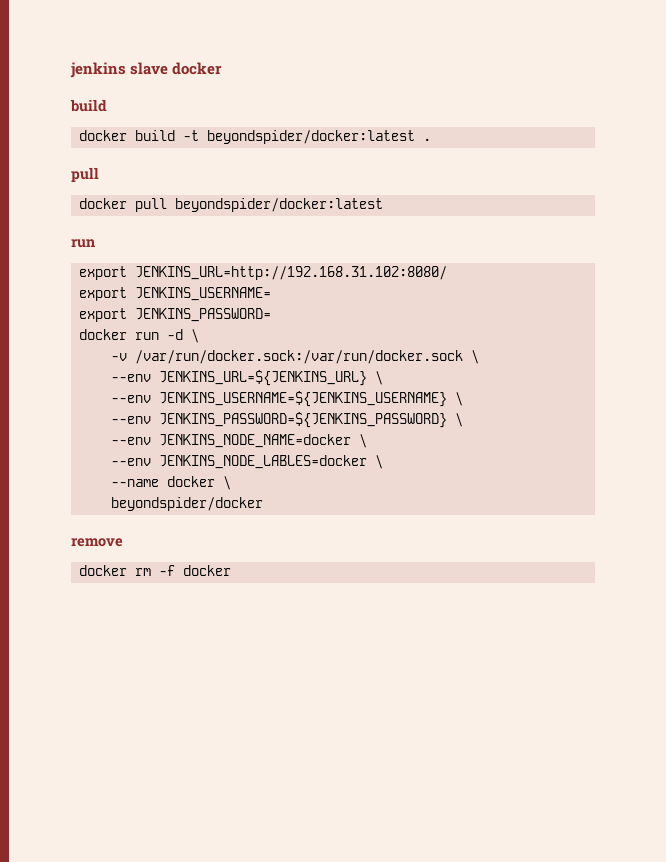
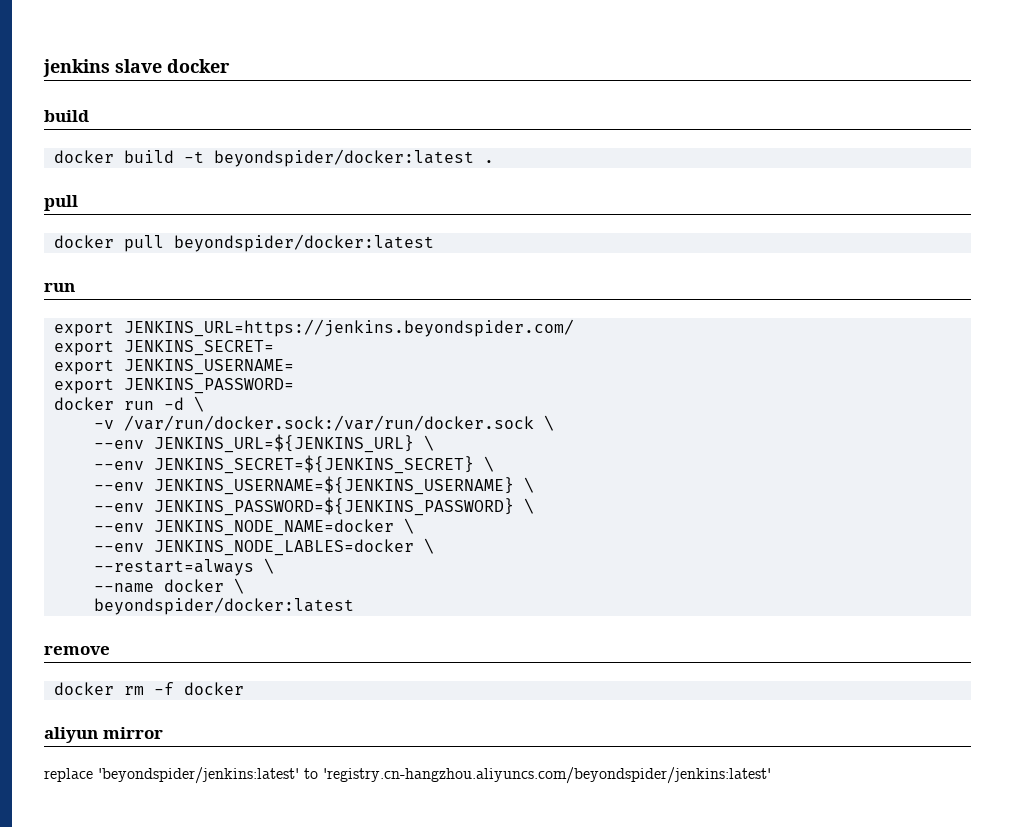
[134,266,447,280] JENKINS_URL=http://192.168.31.102:8080/ -> [123,319,574,337] [53,340,274,356] JENKINS_URL=https://jenkins.beyondspider.com/ // export JENKINS_SECRET=
(383, 378) none -> [93,455,494,474] // --env JENKINS_SECRET=${JENKINS_SECRET} \
(383, 462) none -> [93,558,274,576] // --restart=always \
[110,497,263,511] beyondspider/docker -> [93,597,354,615] beyondspider/docker:latest
(231, 570) none -> [44,727,163,743] [44,767,771,784] // aliyun mirror // replace 'beyondspider/jenkins:latest' to 'registry.cn-hangzhou.aliyuncs.com/beyondspider/jenkins:latest'

